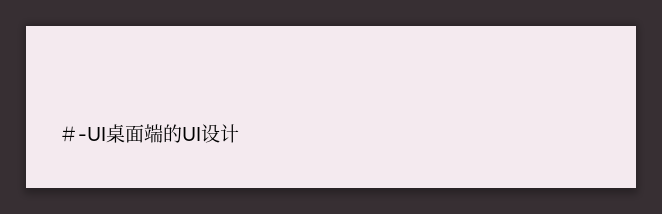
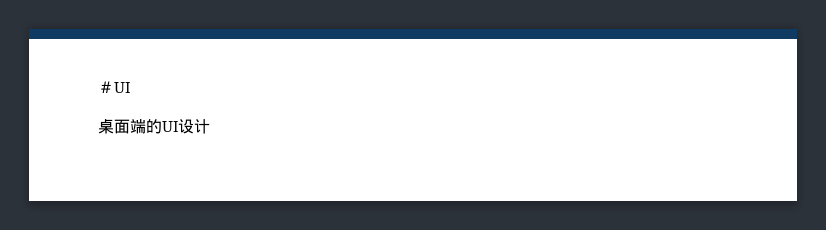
[78,127,106,141] -UI -> [114,82,131,93] UI //

